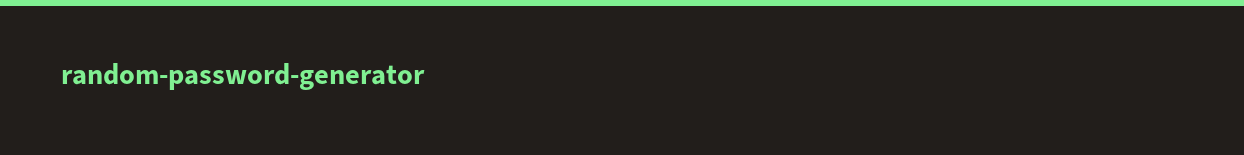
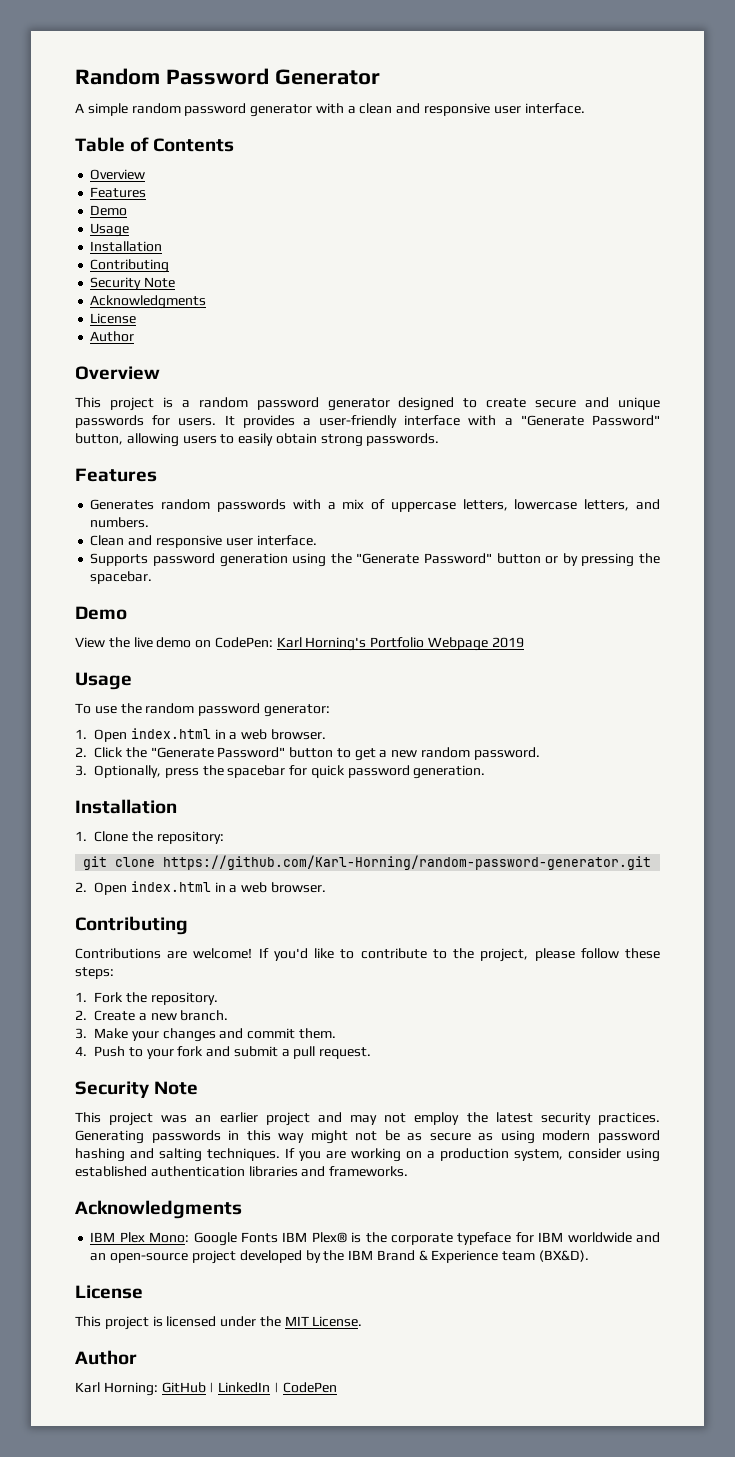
[61,63,425,90] random-password-generator -> [75,68,380,85] [75,103,585,117] [75,137,235,152] [90,169,146,180] [90,187,147,198] [90,205,128,216] [90,223,130,237] [90,241,163,252] [90,259,170,273] [90,277,176,290] [90,295,207,309] [90,313,137,324] [90,331,135,342] [75,366,160,380] [75,397,661,411] [75,415,660,428] [75,433,440,447] [75,468,157,482] [90,499,660,512] [90,517,150,528] [90,535,317,548] [90,553,661,567] [90,571,153,584] [75,606,127,620] [75,637,524,651] [75,672,132,690] [75,703,330,717] [75,728,326,742] [75,747,540,761] [75,765,486,779] [75,799,177,814] [75,831,224,844] [83,855,652,870] [75,881,326,895] [75,916,188,935] [75,948,660,962] [75,967,114,979] [75,992,218,1005] [75,1010,229,1021] [75,1028,336,1042] [75,1046,372,1059] [75,1081,199,1098] [75,1112,660,1126] [75,1130,661,1144] [75,1148,660,1162] [75,1166,409,1177] [75,1200,242,1219] [90,1232,660,1246] [90,1250,589,1264] [75,1285,143,1299] [75,1316,363,1330] [75,1350,137,1365] [75,1382,337,1396] Random Password Generator // A simple random password generator with a clean and responsive user interface. // Table of Contents // Overview // Features // Demo // Usage // Installation // Contributing // Security Note // Acknowledgments // License // Author // Overview // This project is a random password generator designed to create secure and unique passwords for users. It provides a user-friendly interface with a "Generate Password" button, allowing users to easily obtain strong passwords. // Features // Generates random passwords with a mix of uppercase letters, lowercase letters, and numbers. // Clean and responsive user interface. // Supports password generation using the "Generate Password" button or by pressing the spacebar. // Demo // View the live demo on CodePen: Karl Horning's Portfolio Webpage 2019 // Usage // To use the random password generator: // 1. Open index.html in a web browser. // 2. Click the "Generate Password" button to get a new random password. // 3. Optionally, press the spacebar for quick password generation. // Installation // 1. Clone the repository: // git clone https://github.com/Karl-Horning/random-password-generator.git // 2. Open index.html in a web browser. // Contributing // Contributions are welcome! If you'd like to contribute to the project, please follow these steps: // 1. Fork the repository. // 2. Create a new branch. // 3. Make your changes and commit them. // 4. Push to your fork and submit a pull request. // Security Note // This project was an earlier project and may not employ the latest security practices. Generating passwords in this way might not be as secure as using modern password hashing and salting techniques. If you are working on a production system, consider using established authentication libraries and frameworks. // Acknowledgments // IBM Plex Mono: Google Fonts IBM Plex® is the corporate typeface for IBM worldwide and an open-source project developed by the IBM Brand & Experience team (BX&D). // License // This project is licensed under the MIT License. // Author // Karl Horning: GitHub | LinkedIn | CodePen

